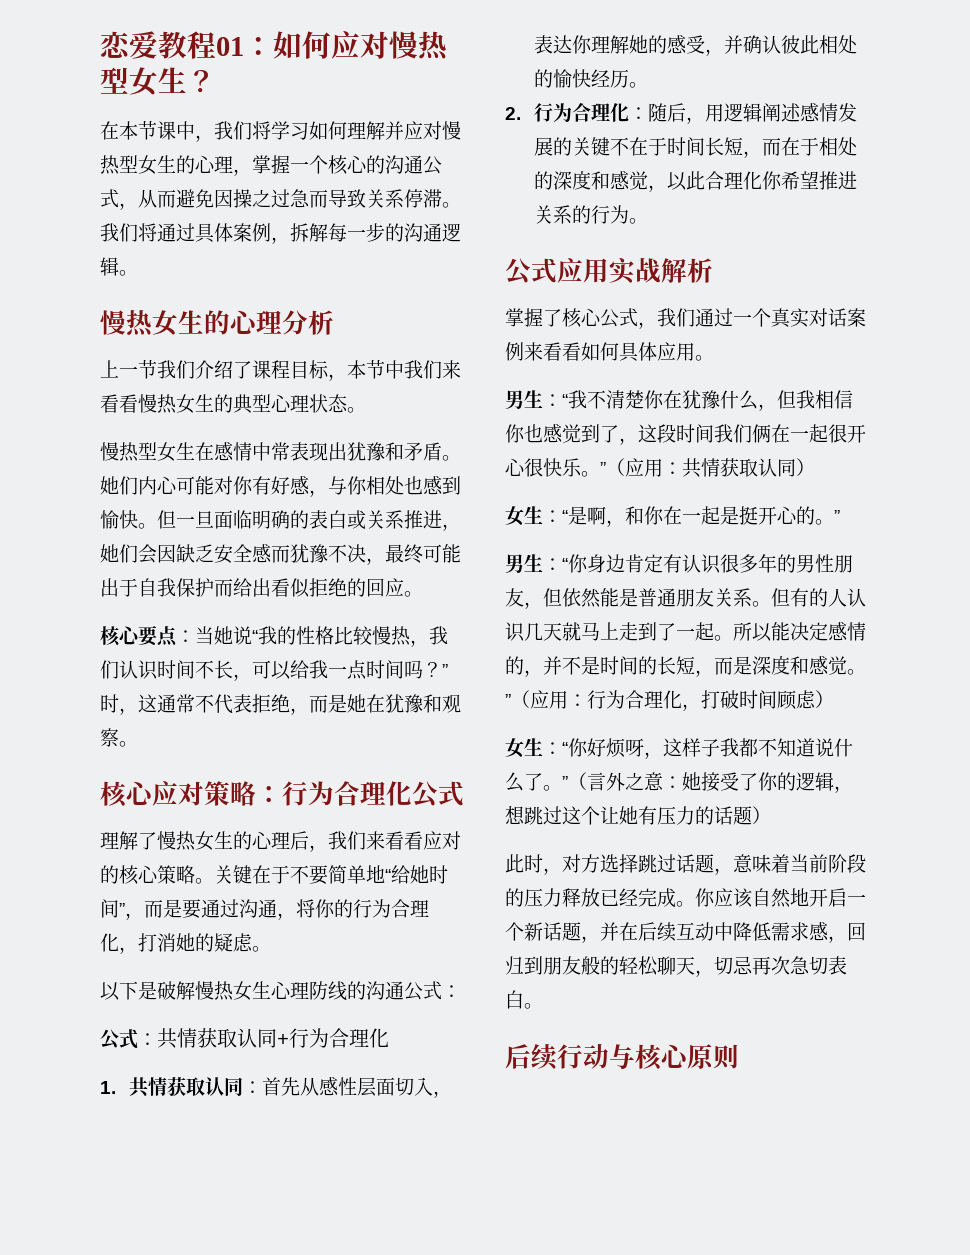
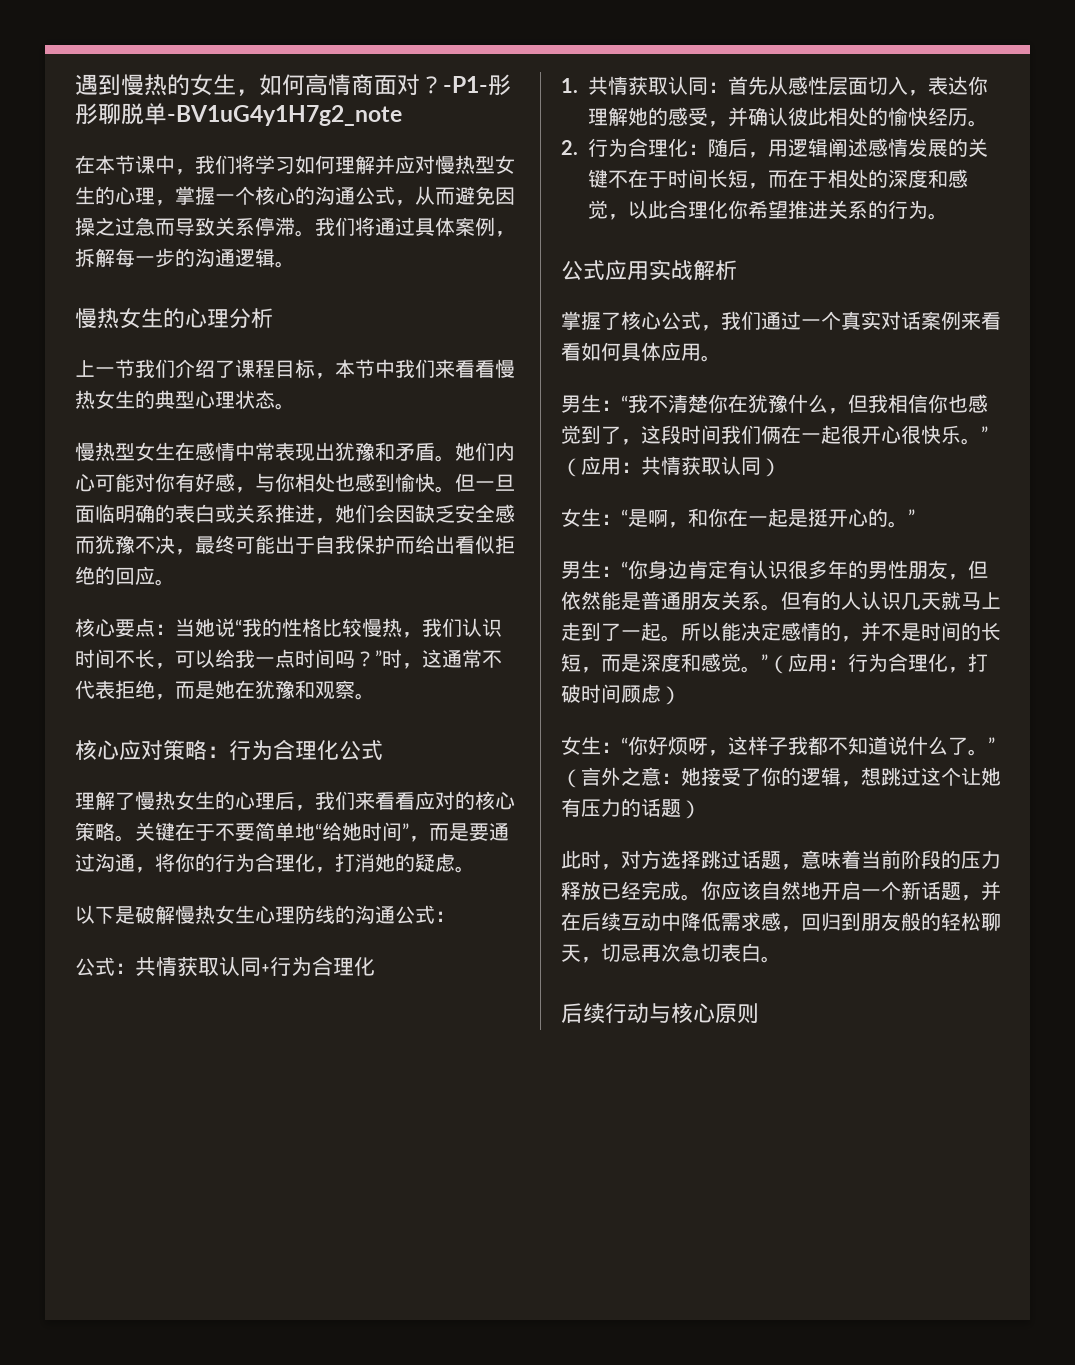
[100,31,449,61] [100,67,216,96] 恋爱教程01：如何应对慢热型女生？ -> [75,74,511,96] [75,103,402,126] 遇到慢热的女生，如何高情商面对？-P1-彤彤聊脱单-BV1uG4y1H7g2_note

